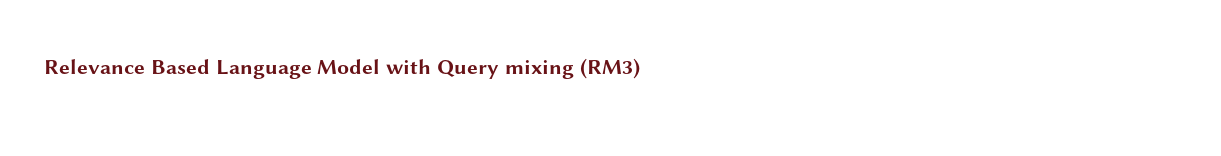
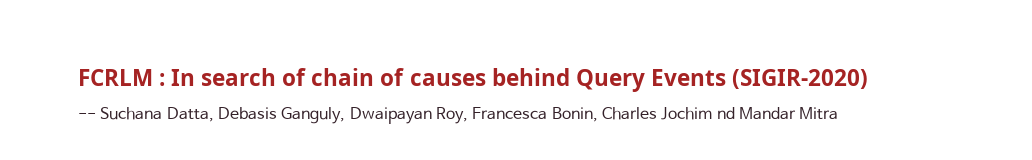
[44,58,640,79] Relevance Based Language Model with Query mixing (RM3) -> [78,68,868,92] [78,107,839,124] FCRLM : In search of chain of causes behind Query Events (SIGIR-2020) // -- Suchana Datta, Debasis Ganguly, Dwaipayan Roy, Francesca Bonin, Charles Jochim nd Mandar Mitra

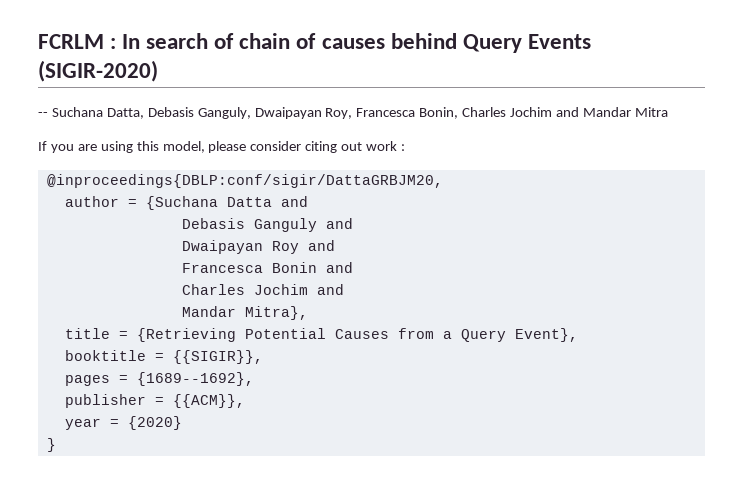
[716,107,735,119] nd -> [556,107,580,117] and
(839, 113) none -> [38,141,406,153] [46,174,443,188] [64,196,308,210] [181,218,353,232] [181,240,335,254] [181,262,353,273] [181,284,344,295] [181,306,308,320] [64,328,578,342] [64,350,263,364] [64,372,254,386] [64,394,245,408] [64,416,182,430] [46,438,56,452] // If you are using this model, please consider citing out work : // @inproceedings{DBLP:conf/sigir/DattaGRBJM20, // author = {Suchana Datta and // Debasis Ganguly and // Dwaipayan Roy and // Francesca Bonin and // Charles Jochim and // Mandar Mitra}, // title = {Retrieving Potential Causes from a Query Event}, // booktitle = {{SIGIR}}, // pages = {1689--1692}, // publisher = {{ACM}}, // year = {2020} // }

